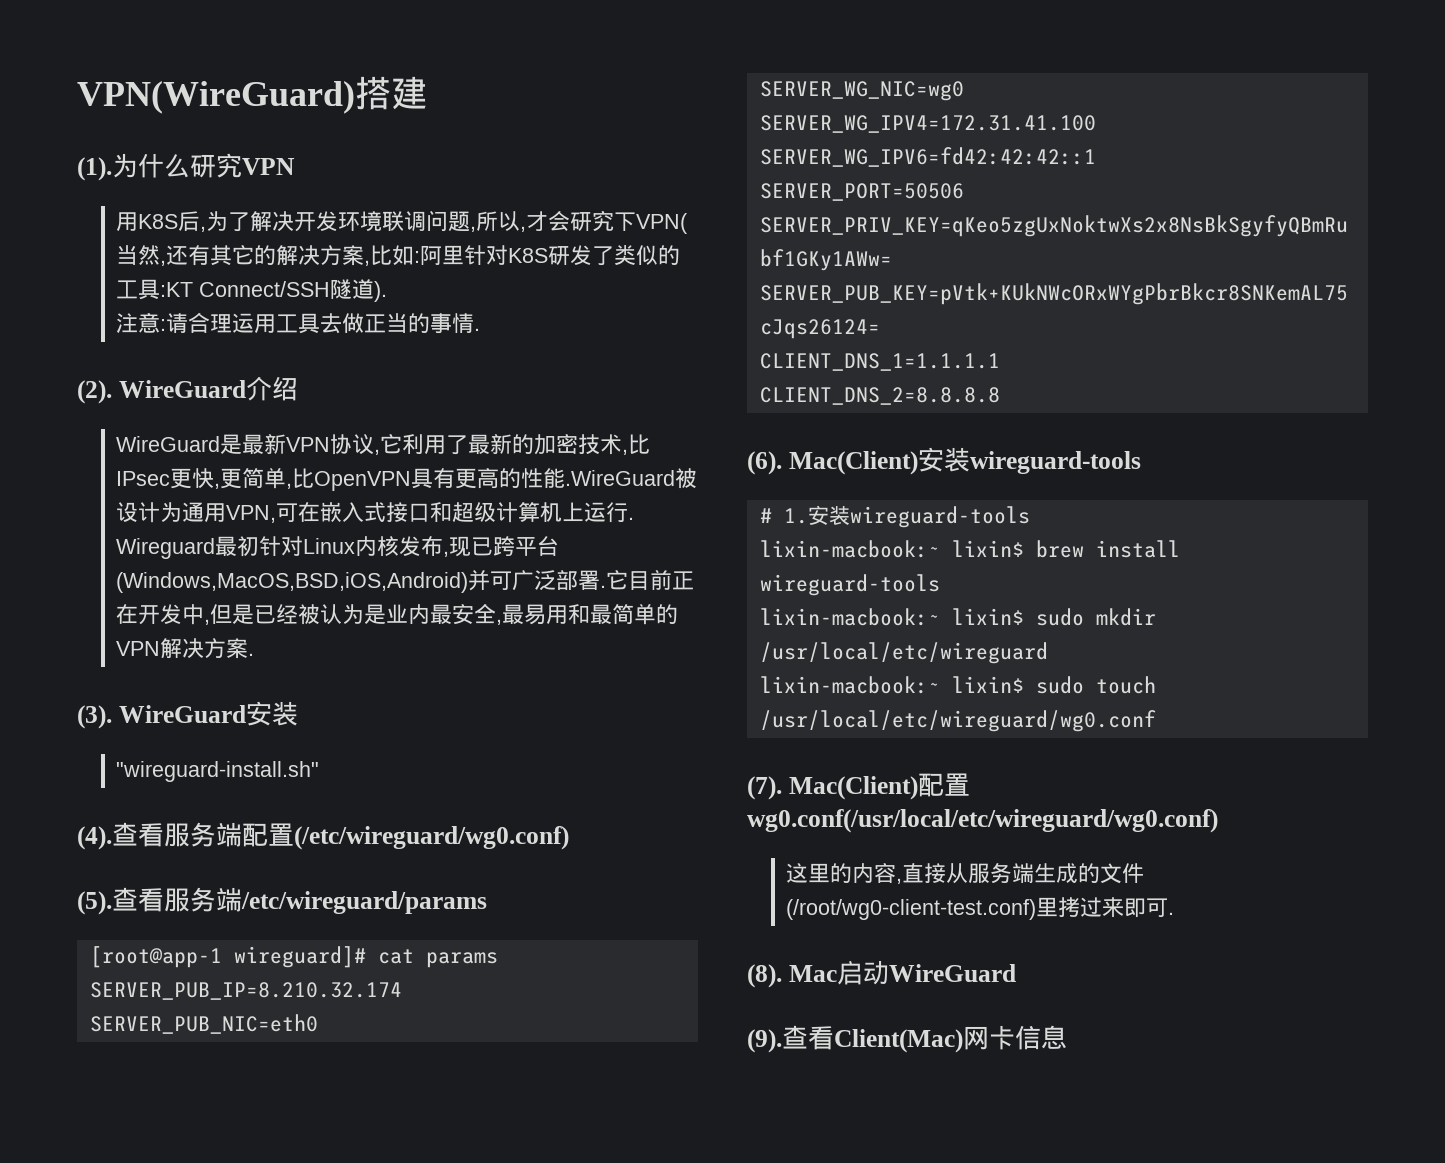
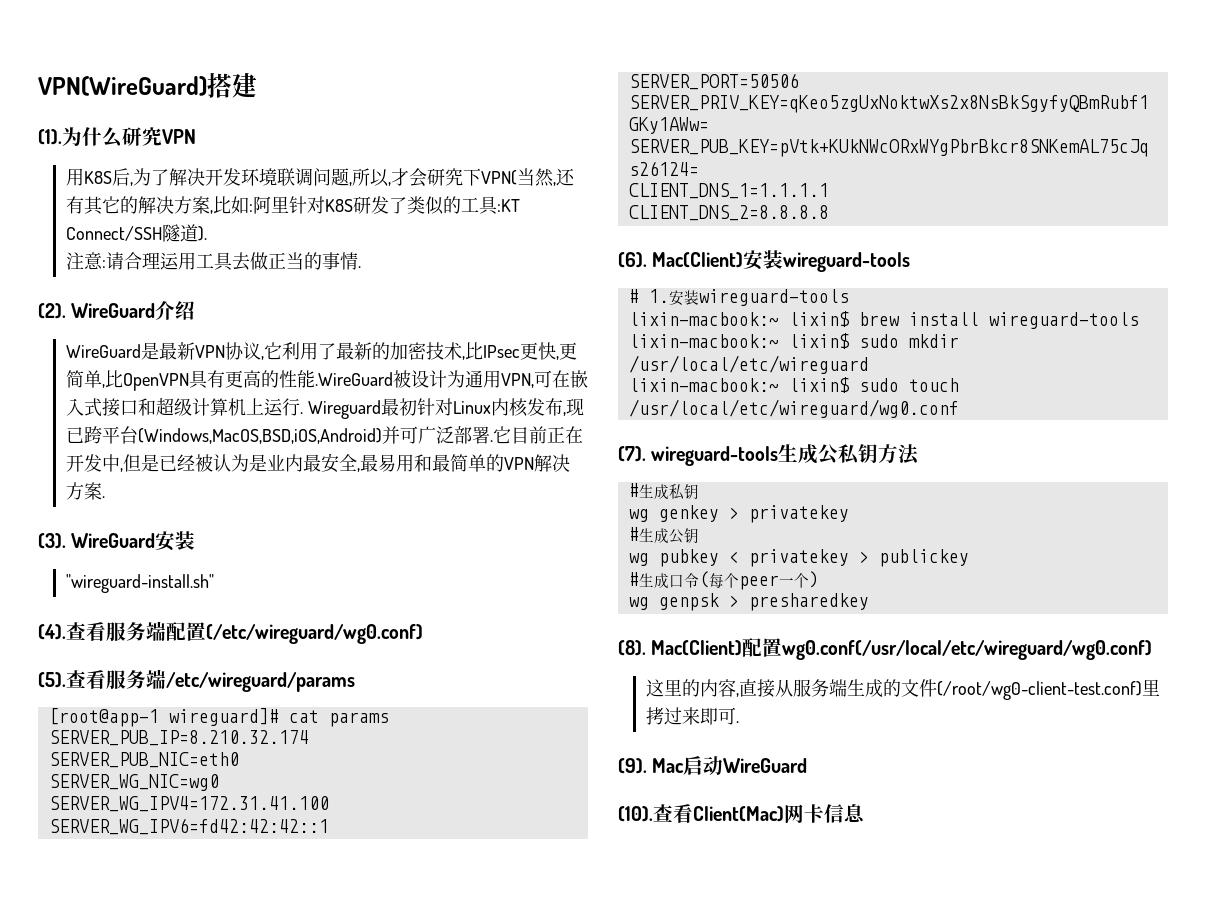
(782, 788) none -> [651,444,920,466] [628,483,699,500] [628,505,849,523] [628,527,699,544] [628,549,969,567] [628,571,819,590] [628,593,869,611] [618,640,646,656] wireguard-tools生成公私钥方法 // #生成私钥 // wg genkey > privatekey // #生成公钥 // wg pubkey < privatekey > publickey // #生成口令(每个peer一个) // wg genpsk > presharedkey // (8).
[747,964,782,988] (8). -> [618,758,647,774] (9).
[747,1029,782,1053] (9). -> [618,806,653,822] (10).

